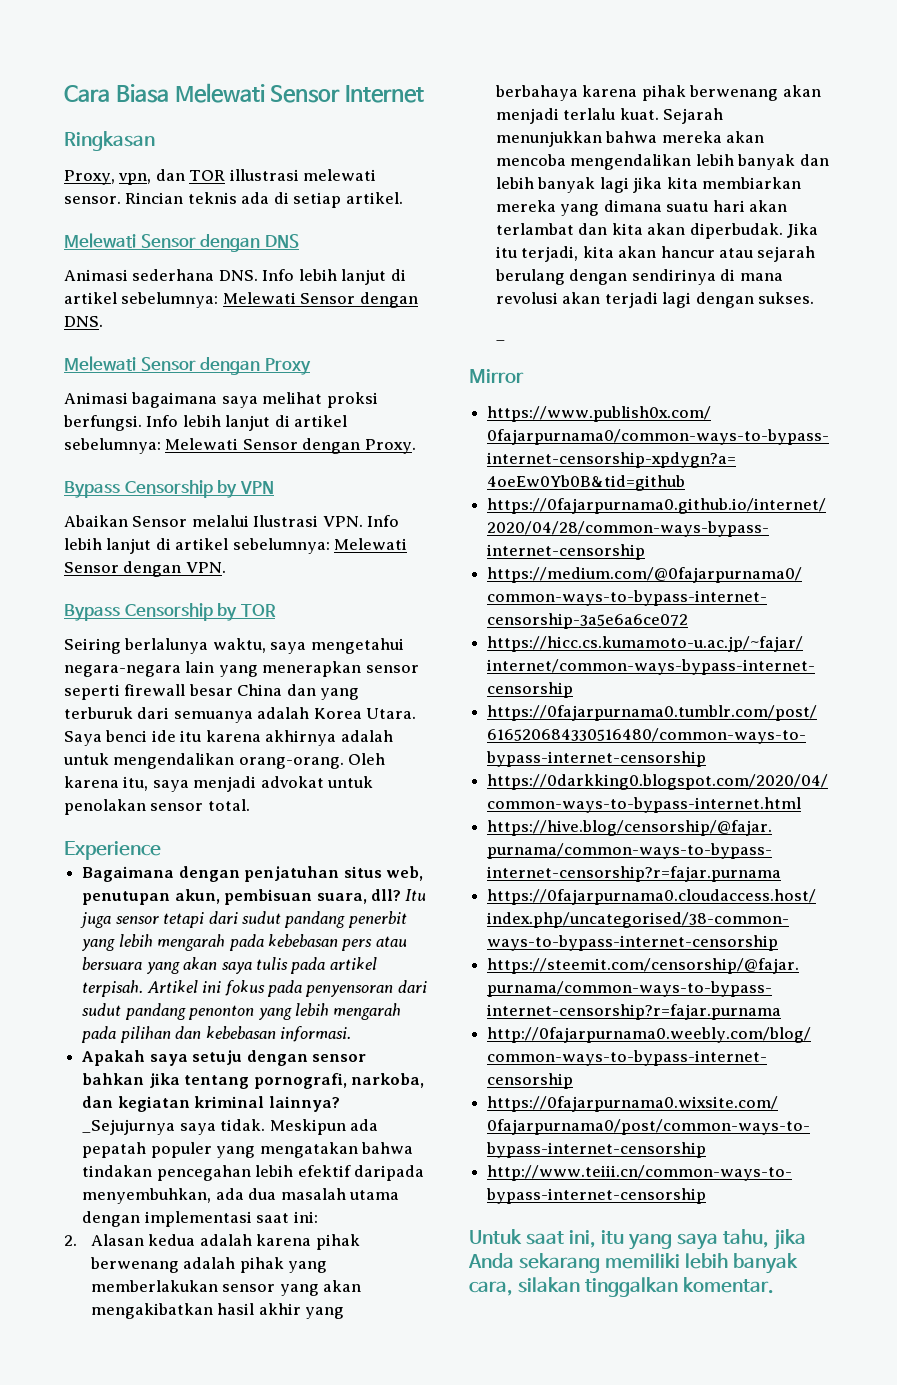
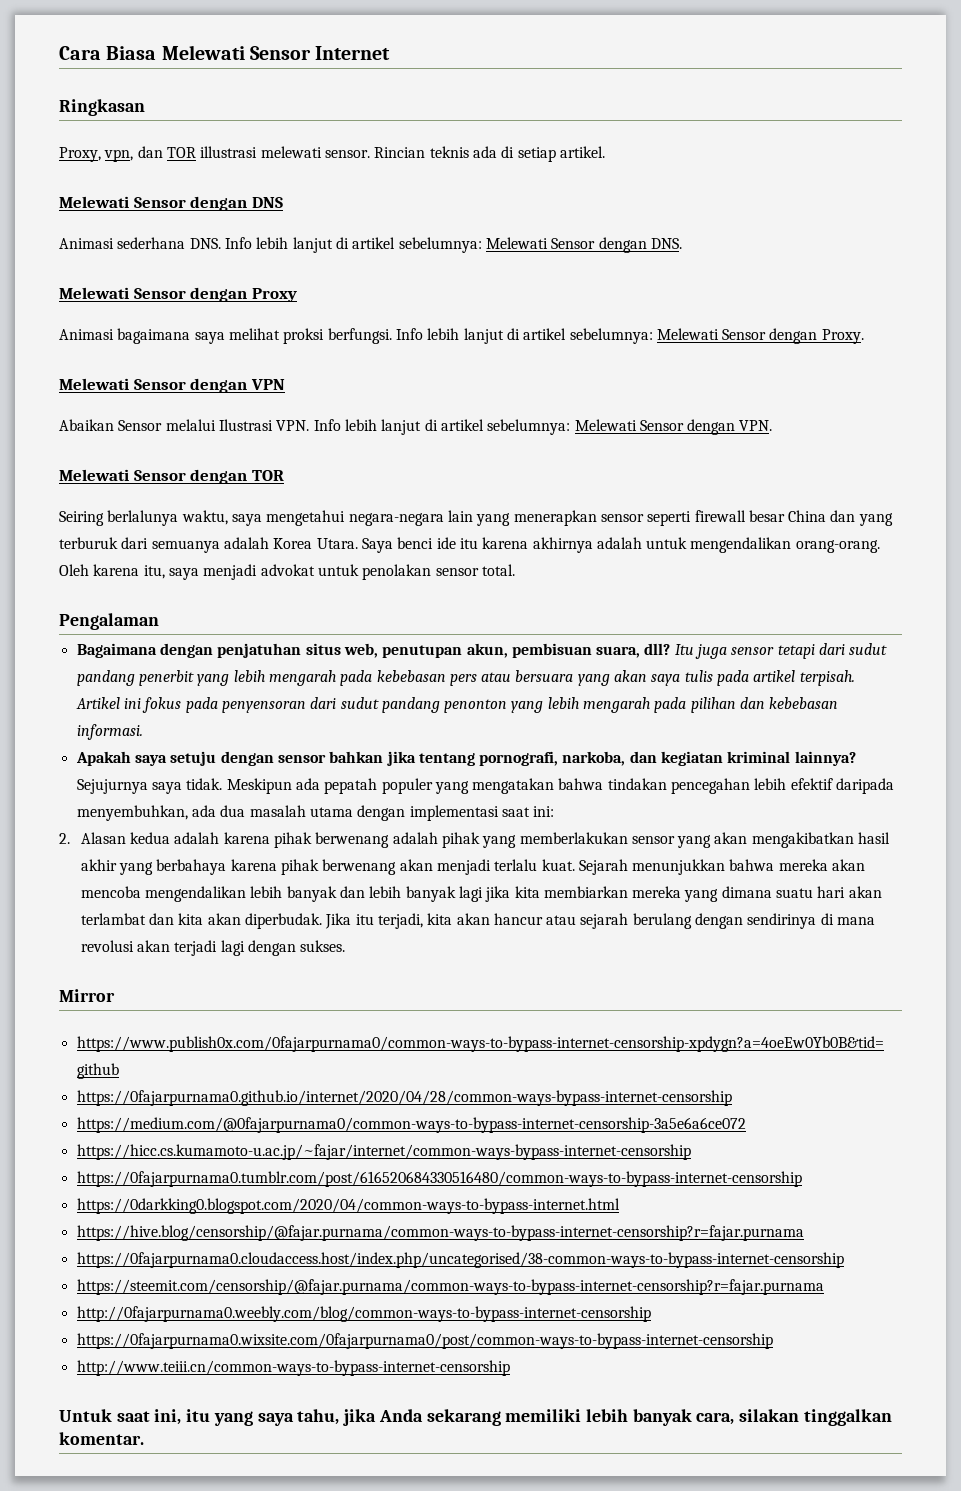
[64,480,238,498] Bypass Censorship by -> [59,378,248,393] Melewati Sensor dengan
[64,603,238,621] Bypass Censorship by -> [59,469,248,484] Melewati Sensor dengan
[64,841,161,860] Experience -> [59,613,159,630] Pengalaman
[82,1119,176,1135] _Sejujurnya -> [76,779,148,794] Sejujurnya
[495,339,505,341] // _ -> (346, 946) none

